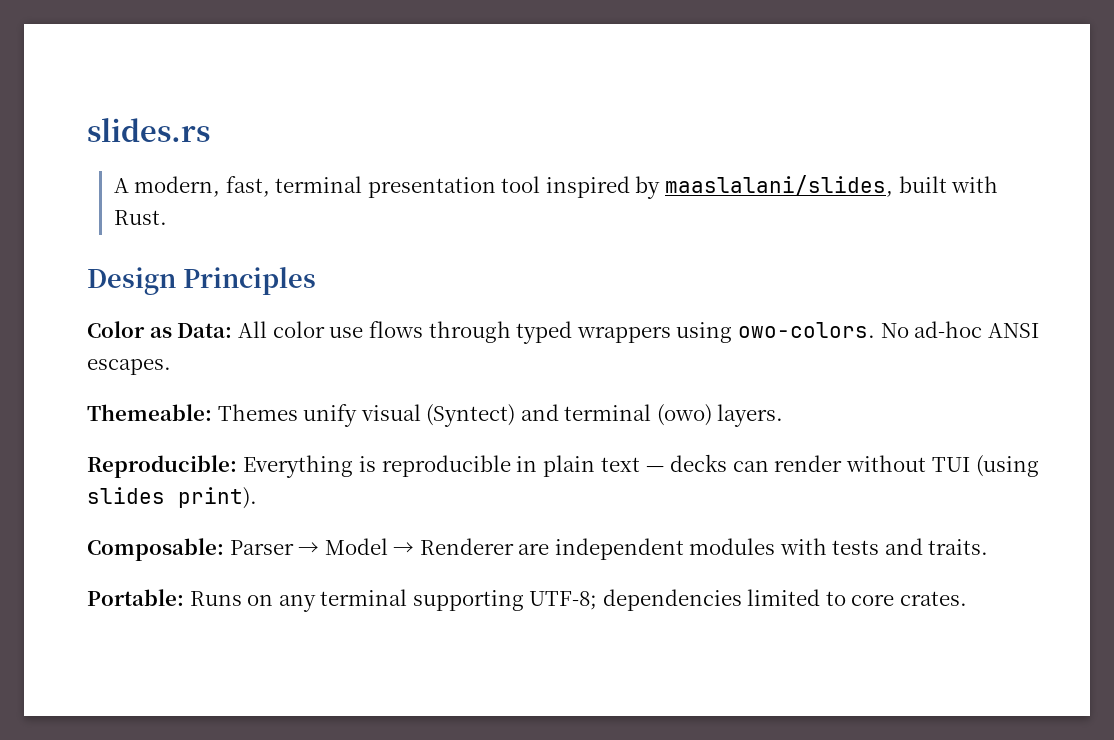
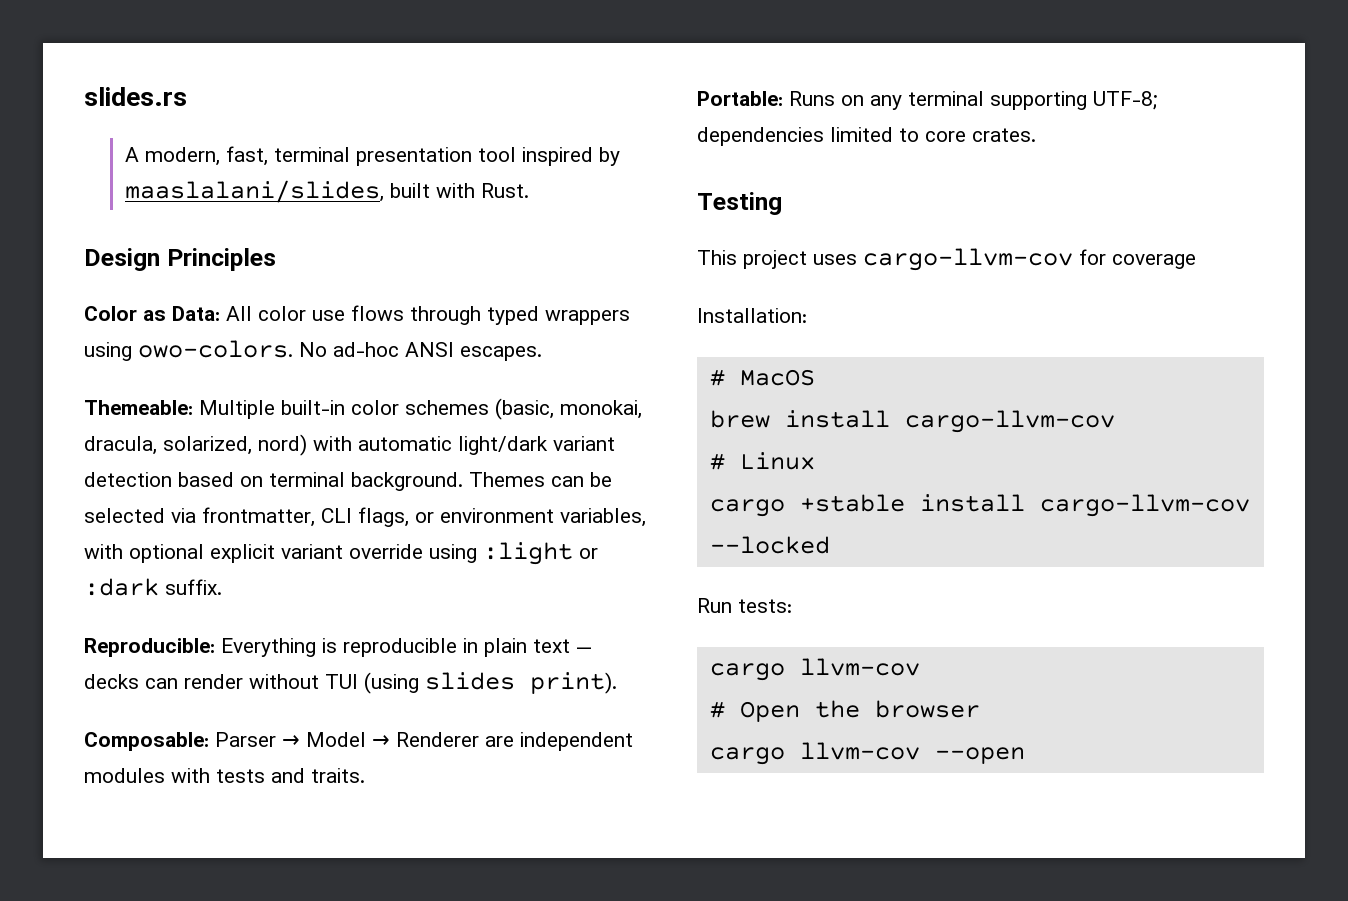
[217,404,784,427] Themes unify visual (Syntect) and terminal (owo) layers. -> [199,398,642,420] [84,434,615,456] [84,472,612,491] [84,507,646,527] [84,542,598,565] [84,578,222,596] Multiple built-in color schemes (basic, monokai, dracula, solarized, nord) with automatic light/dark variant detection based on terminal background. Themes can be selected via frontmatter, CLI flags, or environment variables, with optional explicit variant override using :light or :dark suffix.
(967, 598) none -> [697,192,782,215] [697,248,1196,271] [697,308,807,323] [709,369,815,386] [709,410,1115,433] [709,452,815,470] [709,494,1250,517] [709,536,830,554] [697,598,792,613] [709,658,920,681] [709,700,980,722] [709,742,1025,765] // Testing // This project uses cargo-llvm-cov for coverage // Installation: // # MacOS // brew install cargo-llvm-cov // # Linux // cargo +stable install cargo-llvm-cov --locked // Run tests: // cargo llvm-cov // # Open the browser // cargo llvm-cov --open

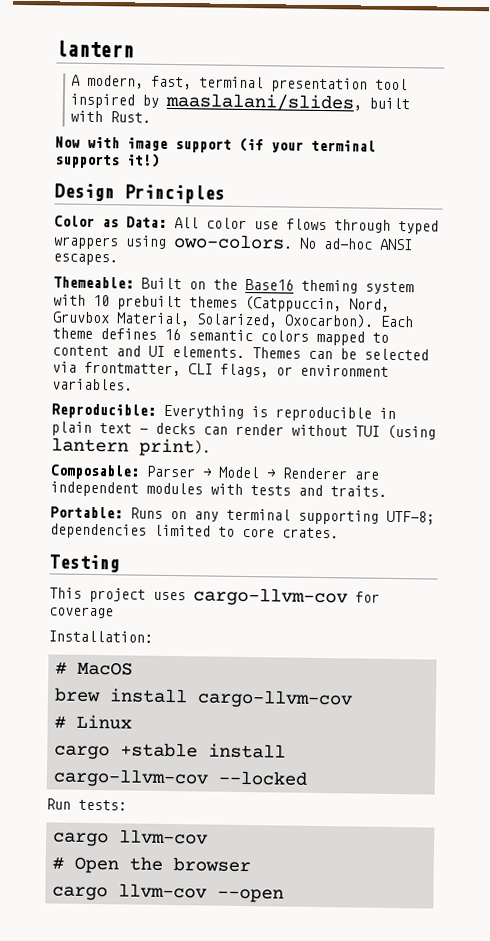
[84,87,187,106] slides.rs -> [56,40,134,58] lantern
(529, 190) none -> [55,136,376,153] [55,153,160,169] // Now with image support (if your terminal supports it!)
[199,398,642,420] [84,434,615,456] [84,472,463,491] Multiple built-in color schemes (basic, monokai, dracula, solarized, nord) with automatic light/dark variant detection based on terminal background. -> [141,277,414,295] [53,294,390,313] [52,311,414,329] [52,327,389,346] [52,345,245,358] Built on the Base16 theming system with 10 prebuilt themes (Catppuccin, Nord, Gruvbox Material, Solarized, Oxocarbon). Each theme defines 16 semantic colors mapped to content and UI elements.
[560,508,646,527] [84,542,598,565] [84,578,222,596] variables, with optional explicit variant override using :light or :dark suffix. -> [52,378,133,391] variables.
[425,672,515,690] slides -> [51,437,129,453] lantern

